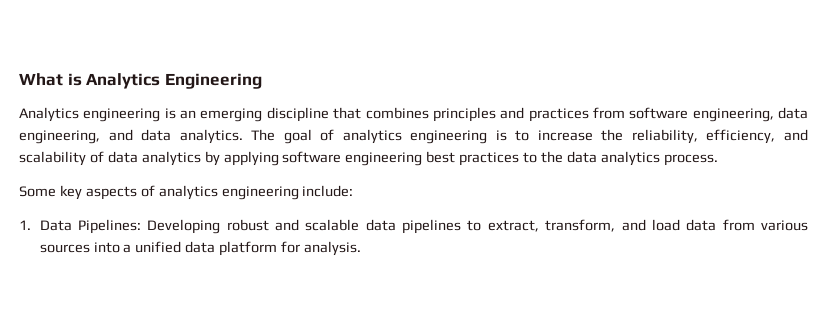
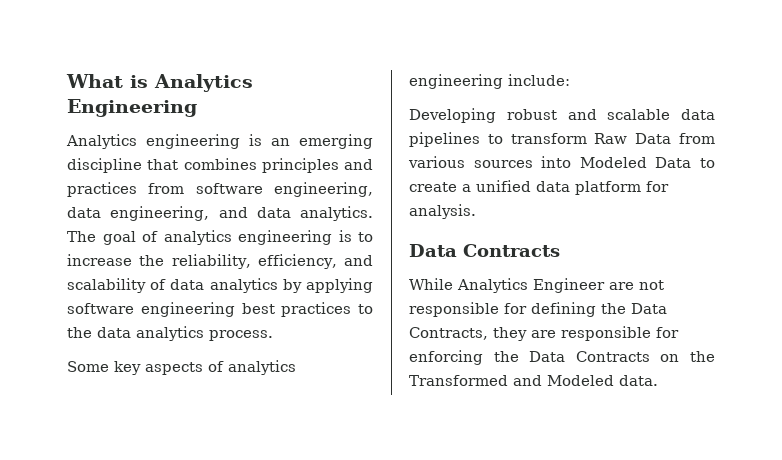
[19,219,141,234] 1. Data Pipelines: -> (570, 80) none
[487,219,809,232] [39,242,120,253] extract, transform, and load data from various sources into -> [510,133,715,144] [408,156,715,168] [409,182,457,192] transform Raw Data from various sources into Modeled Data to create
(362, 248) none -> [409,244,560,257] [409,278,664,293] [409,302,667,317] [409,326,679,341] [409,350,715,365] [409,375,658,386] // Data Contracts // While Analytics Engineer are not responsible for defining the Data Contracts, they are responsible for enforcing the Data Contracts on the Transformed and Modeled data.

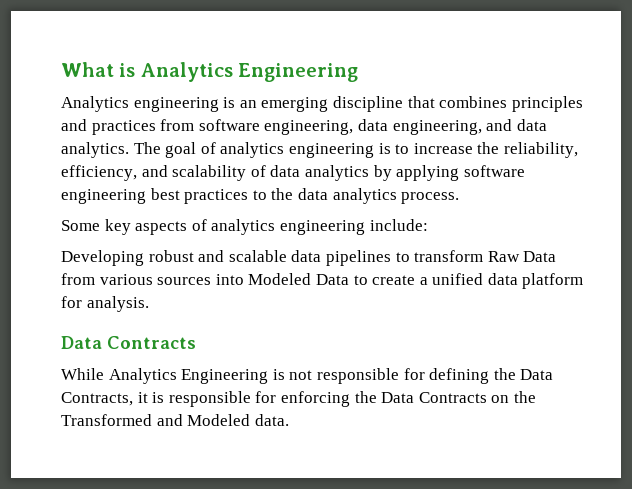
[533,278,634,293] Engineer are -> [181,369,285,384] Engineering is
[493,327,556,341] they are -> [137,392,165,403] it is

